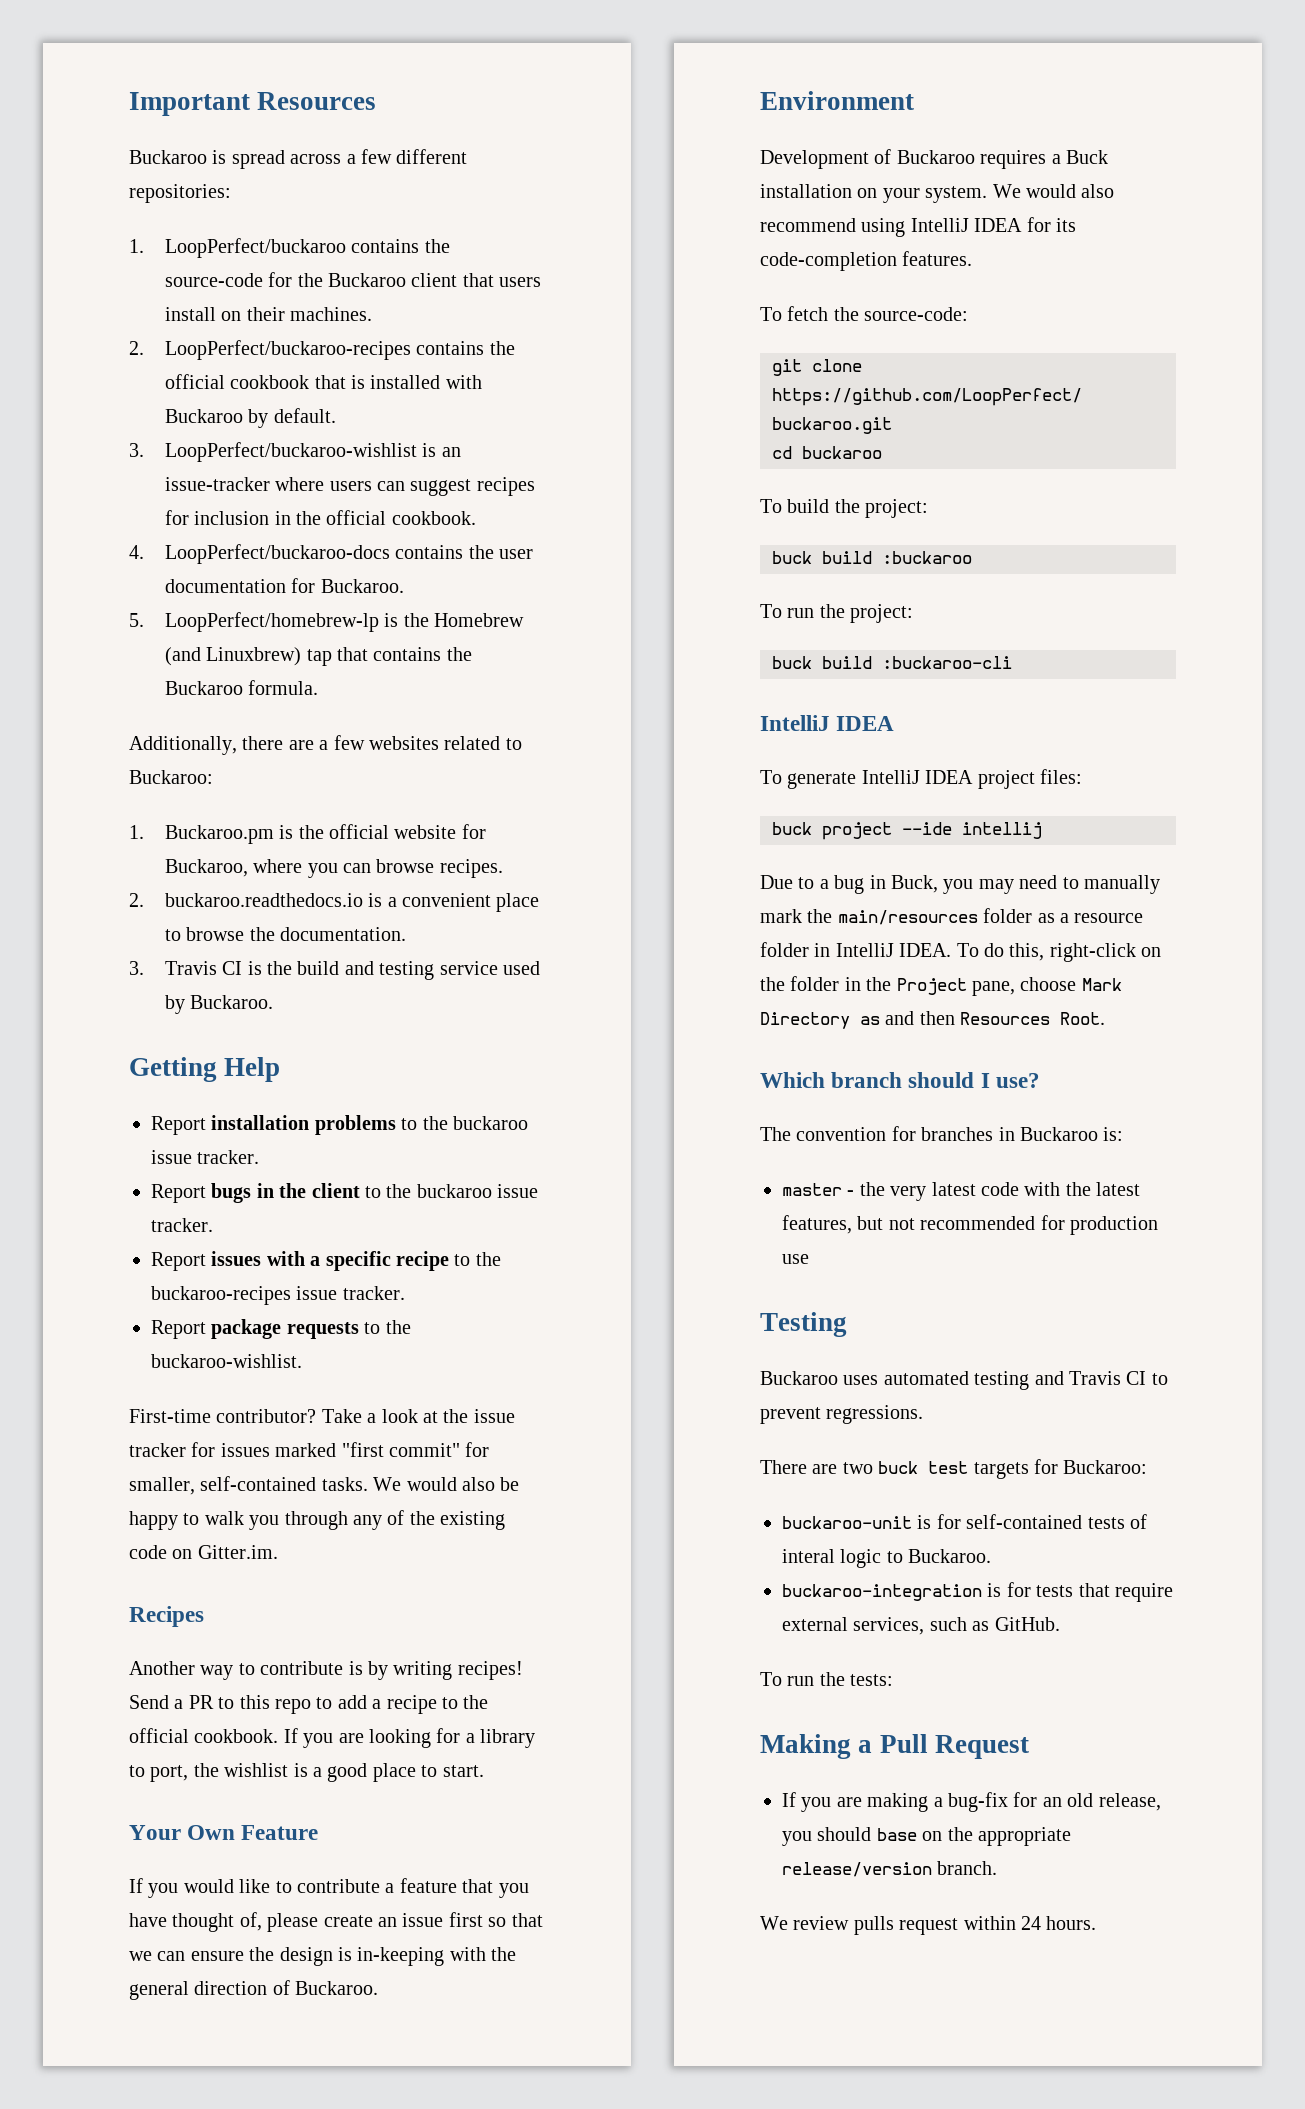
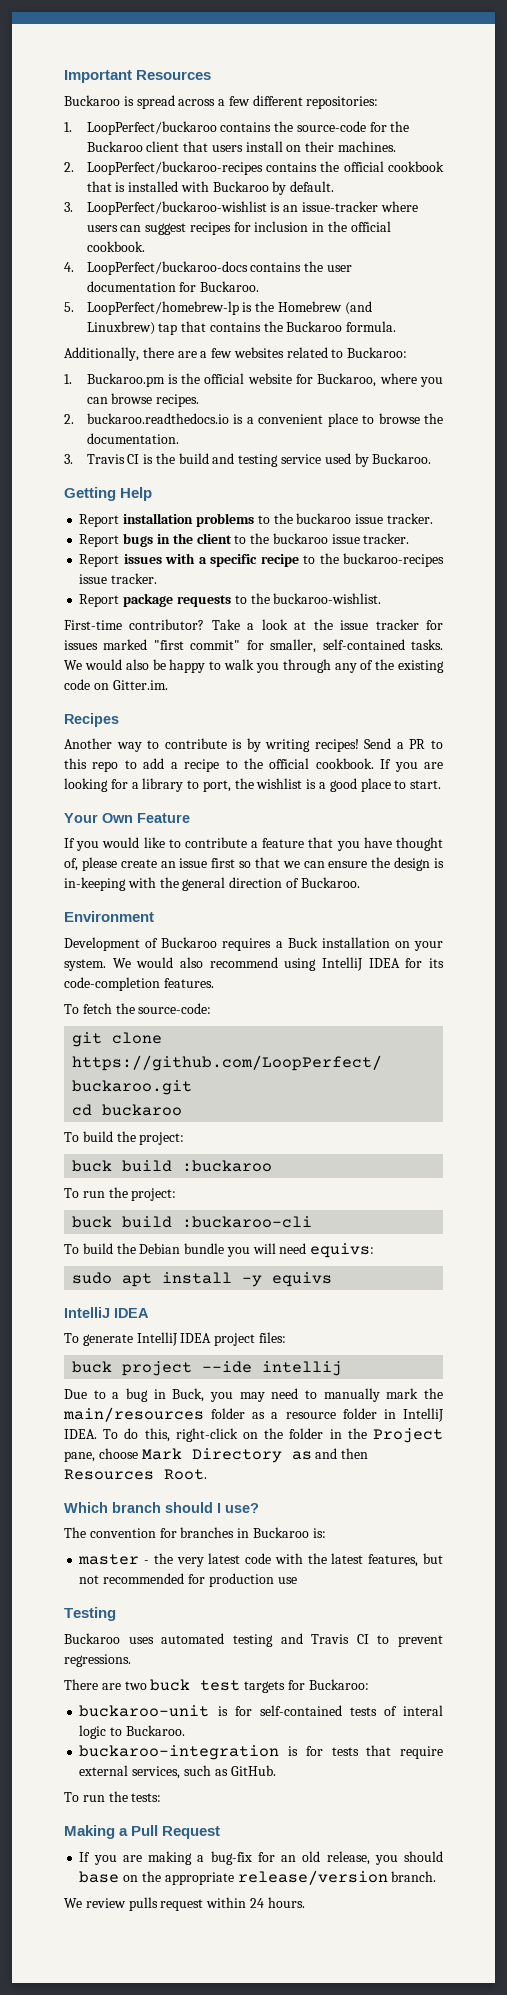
(1012, 662) none -> [64,1243,375,1258] [72,1272,333,1287] // To build the Debian bundle you will need equivs: // sudo apt install -y equivs

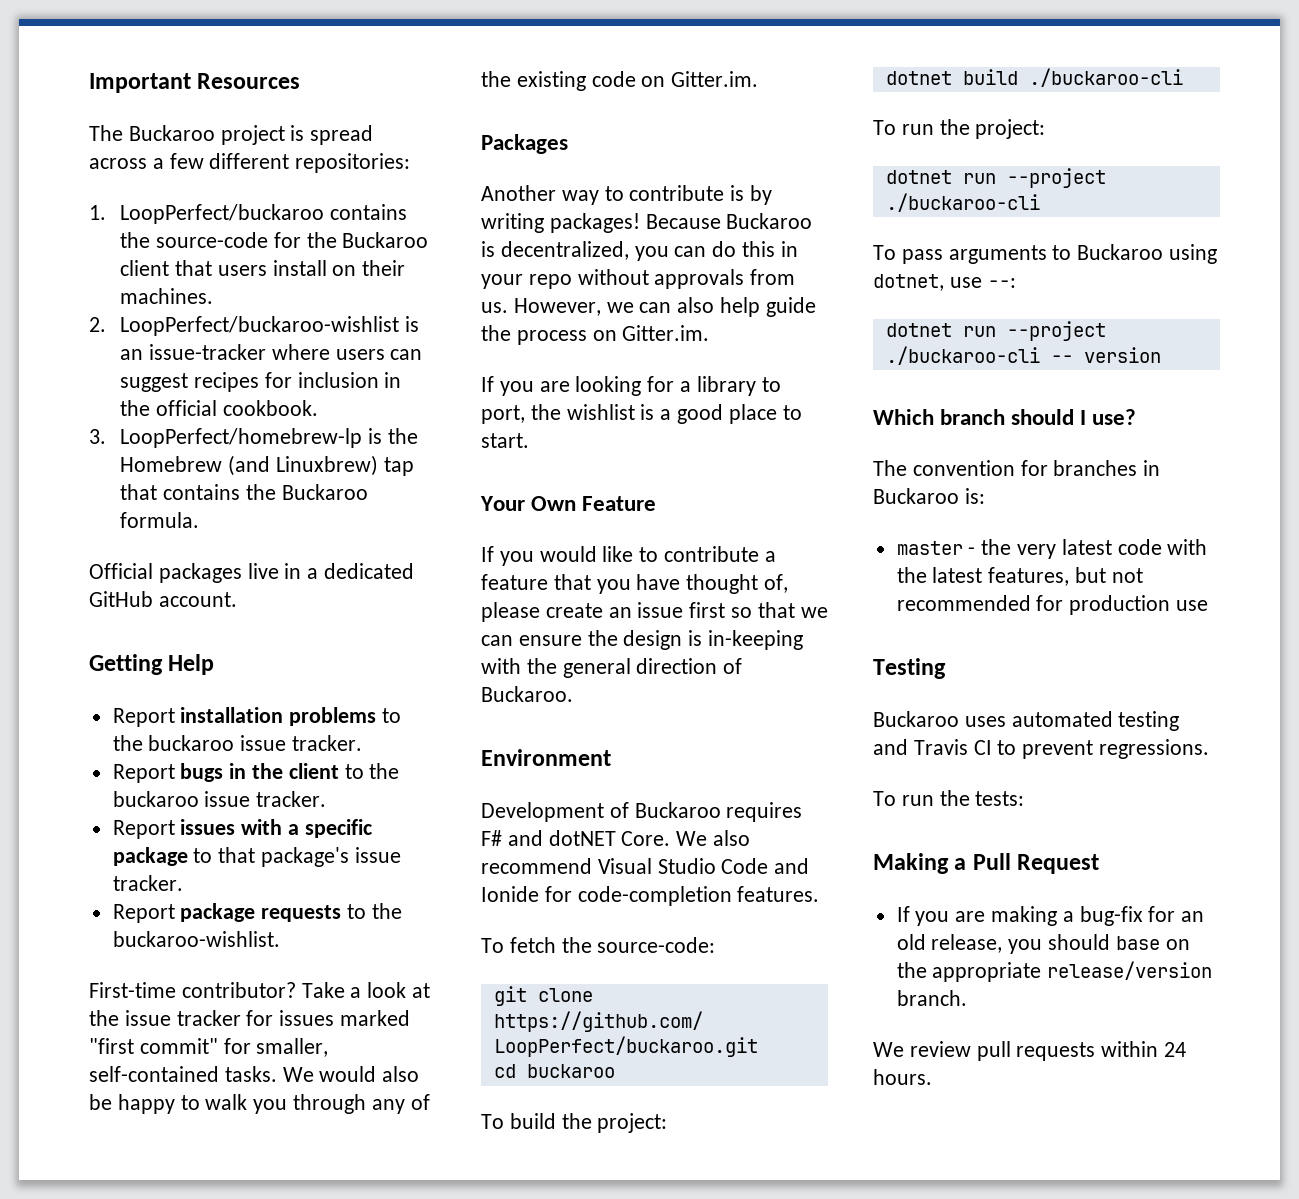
[64,95,120,106] Buckaroo -> [89,125,285,145] The Buckaroo project
[86,161,444,175] [86,181,335,195] [64,202,73,212] LoopPerfect/buckaroo-recipes contains the official cookbook that is installed with Buckaroo by default. // 3. -> (106, 324) none
[64,261,352,275] [86,281,260,292] [64,302,74,312] 4. LoopPerfect/buckaroo-docs contains the user documentation for Buckaroo. // 5. -> [89,429,106,444] 3.
[64,347,408,361] [64,373,443,387] [86,393,200,407] [64,413,443,427] [86,433,179,444] [64,453,432,467] Additionally, there are a few websites related to Buckaroo: // 1. Buckaroo.pm is the official website for Buckaroo, where you can browse recipes. // 2. buckaroo.readthedocs.io is a convenient place to browse the documentation. // 3. Travis CI is the build and testing service used by Buckaroo. -> [89,563,415,583] [89,591,237,607] Official packages live in a dedicated GitHub account.
[260,553,444,567] recipe to the buckaroo-recipes -> [112,847,350,867] package to that package's
[64,713,119,727] Recipes -> [481,134,568,154] Packages
[314,738,443,752] [64,758,374,772] recipes! Send a PR to this repo to add a recipe to the official cookbook. -> [549,213,813,233] [481,241,798,261] [481,269,796,289] [481,297,816,317] [481,325,710,345] packages! Because Buckaroo is decentralized, you can do this in your repo without approvals from us. However, we can also help guide the process on Gitter.im. //
[275,937,443,951] [64,957,445,971] a Buck installation on your system. We would also recommend using IntelliJ IDEA for its -> [481,830,751,846] [481,858,810,874] [481,886,572,902] F# and dotNET Core. We also recommend Visual Studio Code and Ionide for
[72,1160,273,1172] buck build :buckaroo -> [885,68,1183,87] dotnet build ./buckaroo-cli
[72,1216,313,1228] [64,1243,375,1258] [72,1272,333,1287] [64,1307,149,1318] [64,1332,286,1346] [72,1361,343,1376] [64,1388,443,1402] [63,1407,444,1422] [64,1428,443,1443] [64,1448,369,1463] [64,1469,207,1480] buck build :buckaroo-cli // To build the Debian bundle you will need equivs: // sudo apt install -y equivs // IntelliJ IDEA // To generate IntelliJ IDEA project files: // buck project --ide intellij // Due to a bug in Buck, you may need to manually mark the main/resources folder as a resource folder in IntelliJ IDEA. To do this, right-click on the folder in the Project pane, choose Mark Directory as and then Resources Root. -> [885,168,1106,188] [885,193,1040,212] [873,244,1218,264] [873,274,1016,291] [885,321,1106,341] [885,346,1161,365] dotnet run --project ./buckaroo-cli // To pass arguments to Buckaroo using dotnet, use --: // dotnet run --project ./buckaroo-cli -- version
[64,1679,369,1693] [79,1705,444,1717] [79,1725,185,1739] [79,1745,444,1760] [79,1765,276,1779] // There are two buck test targets for Buckaroo: // buckaroo-unit is for self-contained tests of interal logic to Buckaroo. // buckaroo-integration is for tests that require external services, such as GitHub. -> (1210, 749) none
[128,1897,204,1911] pulls request -> [976,1041,1096,1061] pull requests

